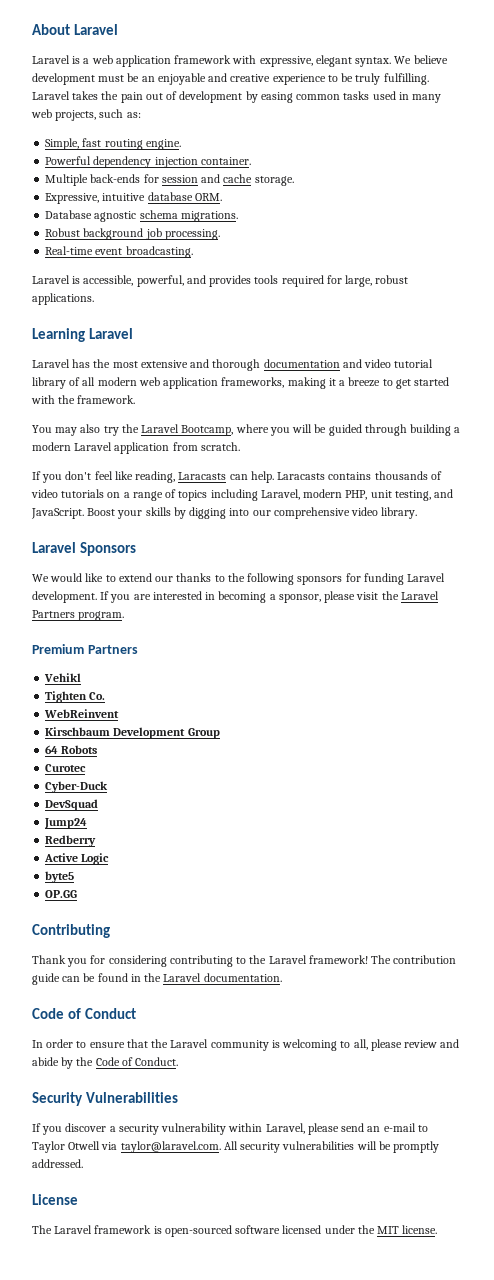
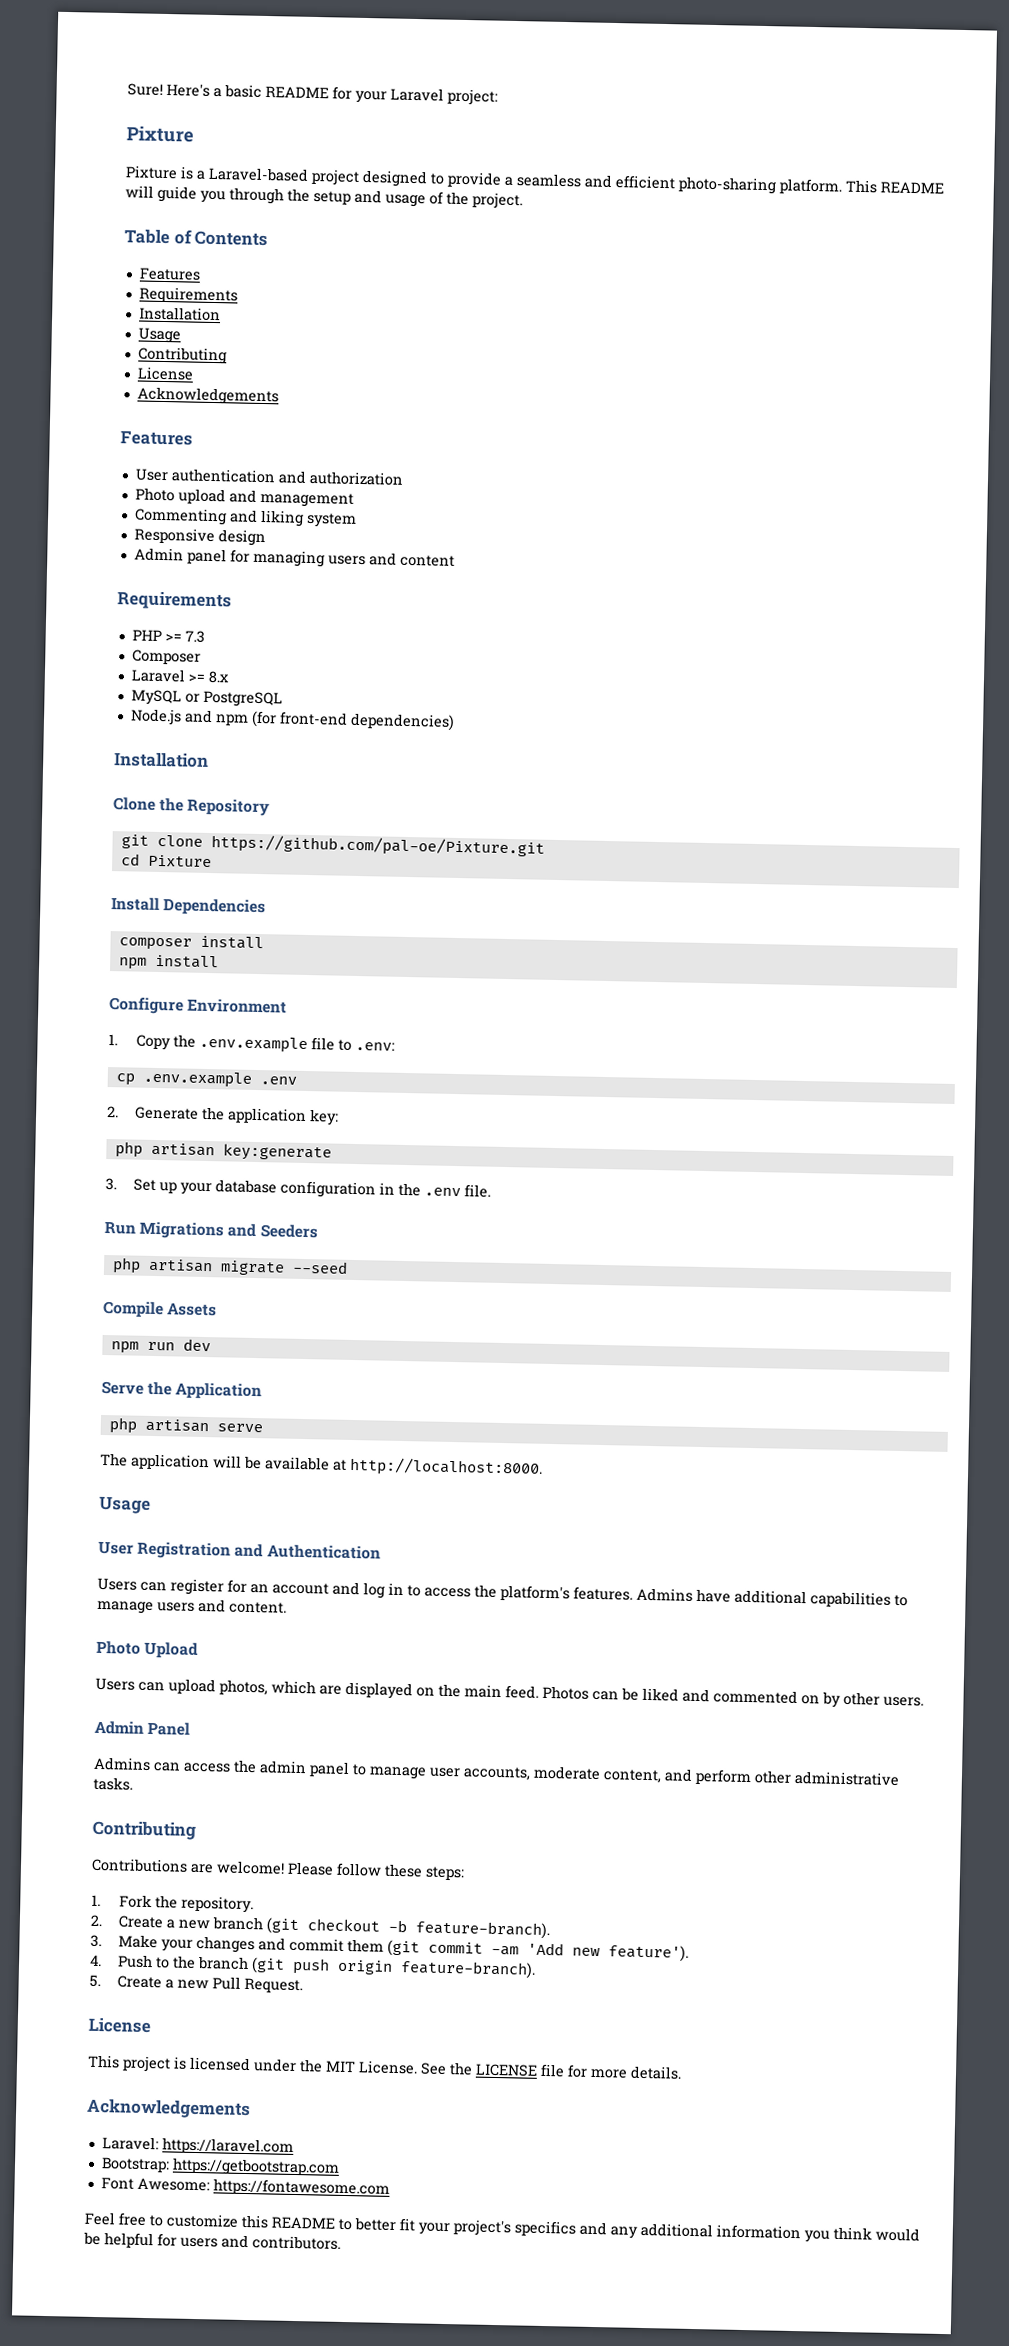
[32,24,118,35] [32,55,448,67] [32,73,429,85] [32,91,442,103] [31,109,141,121] [45,138,181,150] [45,156,251,168] [45,174,294,186] [45,192,222,204] [45,210,238,222] [45,228,220,240] [45,246,193,258] [32,275,409,287] [32,293,94,305] [32,328,133,342] [32,359,434,371] [32,377,450,389] [31,395,136,404] [32,424,461,436] [32,442,240,454] [32,471,442,483] [31,489,454,501] [31,507,418,519] [32,542,136,556] [32,573,446,585] [32,591,439,603] [32,610,125,621] [32,644,138,654] [44,673,82,682] [45,691,106,703] [44,709,120,718] [45,727,220,739] [45,745,98,754] [45,764,87,772] [45,781,109,793] [45,799,99,811] [44,818,88,829] [45,835,97,847] [44,853,110,865] [45,871,75,883] [45,890,78,898] [32,924,110,938] [32,955,457,967] [32,973,282,985] [32,1008,136,1019] [32,1039,460,1051] [32,1057,179,1069] [32,1092,178,1106] [32,1123,428,1135] [32,1141,440,1153] [32,1159,83,1168] [32,1194,78,1205] [32,1225,438,1237] About Laravel // Laravel is a web application framework with expressive, elegant syntax. We believe development must be an enjoyable and creative experience to be truly fulfilling. Laravel takes the pain out of development by easing common tasks used in many web projects, such as: // Simple, fast routing engine. // Powerful dependency injection container. // Multiple back-ends for session and cache storage. // Expressive, intuitive database ORM. // Database agnostic schema migrations. // Robust background job processing. // Real-time event broadcasting. // Laravel is accessible, powerful, and provides tools required for large, robust applications. // Learning Laravel // Laravel has the most extensive and thorough documentation and video tutorial library of all modern web application frameworks, making it a breeze to get started with the framework. // You may also try the Laravel Bootcamp, where you will be guided through building a modern Laravel application from scratch. // If you don't feel like reading, Laracasts can help. Laracasts contains thousands of video tutorials on a range of topics including Laravel, modern PHP, unit testing, and JavaScript. Boost your skills by digging into our comprehensive video library. // Laravel Sponsors // We would like to extend our thanks to the following sponsors for funding Laravel development. If you are interested in becoming a sponsor, please visit the Laravel Partners program. // Premium Partners // Vehikl // Tighten Co. // WebReinvent // Kirschbaum Development Group // 64 Robots // Curotec // Cyber-Duck // DevSquad // Jump24 // Redberry // Active Logic // byte5 // OP.GG // Contributing // Thank you for considering contributing to the Laravel framework! The contribution guide can be found in the Laravel documentation. // Code of Conduct // In order to ensure that the Laravel community is welcoming to all, please review and abide by the Code of Conduct. // Security Vulnerabilities // If you discover a security vulnerability within Laravel, please send an e-mail to Taylor Otwell via taylor@laravel.com. All security vulnerabilities will be promptly addressed. // License // The Laravel framework is open-sourced software licensed under the MIT license. -> [127,83,498,106] [126,125,194,143] [125,165,944,195] [125,185,523,210] [124,229,269,247] [138,267,201,281] [138,286,238,304] [138,306,221,322] [137,327,181,344] [137,346,227,365] [136,366,194,381] [136,386,279,406] [120,430,193,446] [134,468,404,486] [134,487,354,508] [133,507,357,528] [133,527,266,547] [133,547,455,568] [117,591,232,611] [131,629,205,643] [131,649,201,665] [130,668,230,684] [130,689,283,708] [129,708,455,731] [114,752,209,768] [113,797,271,817] [120,834,545,858] [120,853,212,868] [111,897,267,917] [118,935,264,951] [118,954,219,970] [109,997,288,1015] [108,1034,395,1054] [115,1070,297,1088] [107,1106,339,1126] [114,1141,332,1162] [105,1177,491,1199] [104,1220,318,1240] [111,1257,348,1276] [103,1300,218,1319] [110,1338,211,1354] [101,1380,263,1401] [108,1417,263,1434] [100,1452,543,1478] [99,1495,151,1514] [98,1540,381,1560] [97,1577,908,1608] [97,1598,287,1615] [96,1640,199,1659] [95,1677,924,1708] [94,1720,191,1736] [93,1756,900,1787] [93,1776,133,1791] [92,1820,196,1840] [91,1857,465,1881] [91,1894,254,1914] [90,1914,550,1940] [90,1934,689,1962] [90,1954,536,1979] [89,1974,303,1994] [88,2017,151,2034] [87,2054,682,2080] [86,2098,251,2120] [101,2136,294,2155] [100,2157,340,2177] [100,2177,390,2197] [84,2211,920,2243] [83,2231,341,2250] Sure! Here's a basic README for your Laravel project: // Pixture // Pixture is a Laravel-based project designed to provide a seamless and efficient photo-sharing platform. This README will guide you through the setup and usage of the project. // Table of Contents // Features // Requirements // Installation // Usage // Contributing // License // Acknowledgements // Features // User authentication and authorization // Photo upload and management // Commenting and liking system // Responsive design // Admin panel for managing users and content // Requirements // PHP >= 7.3 // Composer // Laravel >= 8.x // MySQL or PostgreSQL // Node.js and npm (for front-end dependencies) // Installation // Clone the Repository // git clone https://github.com/pal-oe/Pixture.git // cd Pixture // Install Dependencies // composer install // npm install // Configure Environment // 1. Copy the .env.example file to .env: // cp .env.example .env // 2. Generate the application key: // php artisan key:generate // 3. Set up your database configuration in the .env file. // Run Migrations and Seeders // php artisan migrate --seed // Compile Assets // npm run dev // Serve the Application // php artisan serve // The application will be available at http://localhost:8000. // Usage // User Registration and Authentication // Users can register for an account and log in to access the platform's features. Admins have additional capabilities to manage users and content. // Photo Upload // Users can upload photos, which are displayed on the main feed. Photos can be liked and commented on by other users. // Admin Panel // Admins can access the admin panel to manage user accounts, moderate content, and perform other administrative tasks. // Contributing // Contributions are welcome! Please follow these steps: // 1. Fork the repository. // 2. Create a new branch (git checkout -b feature-branch). // 3. Make your changes and commit them (git commit -am 'Add new feature'). // 4. Push to the branch (git push origin feature-branch). // 5. Create a new Pull Request. // License // This project is licensed under the MIT License. See the LICENSE file for more details. // Acknowledgements // Laravel: https://laravel.com // Bootstrap: https://getbootstrap.com // Font Awesome: https://fontawesome.com // Feel free to customize this README to better fit your project's specifics and any additional information you think would be helpful for users and contributors.

